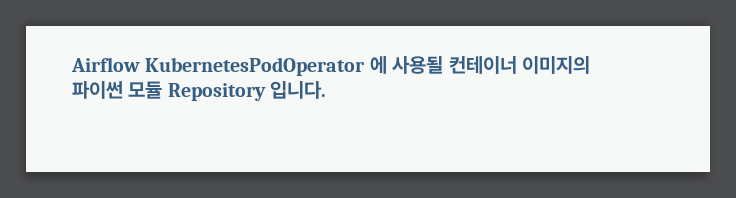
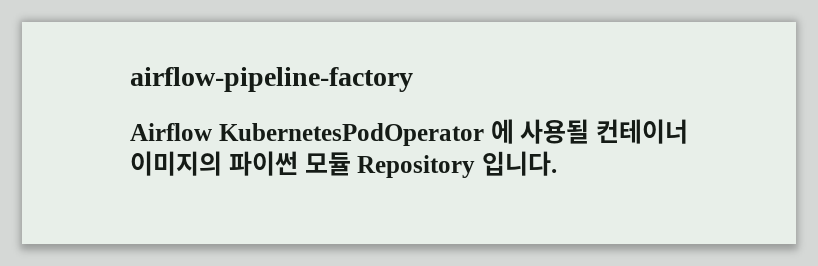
(71, 64) none -> [130,67,413,92] airflow-pipeline-factory //

